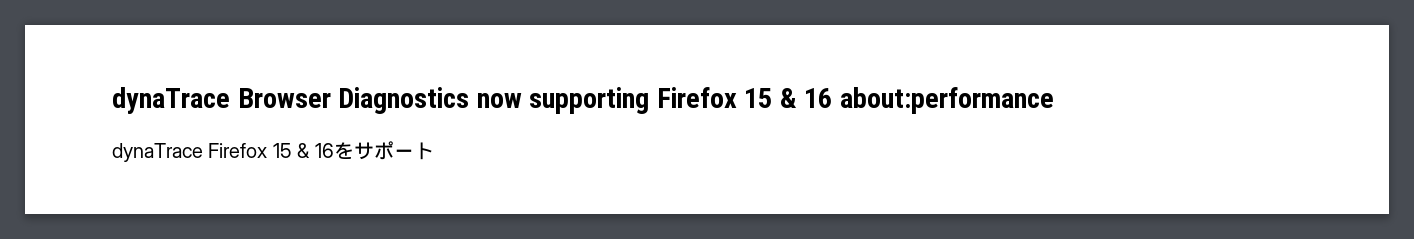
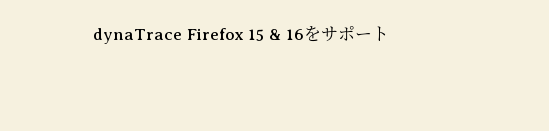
[112,87,1055,114] [112,143,203,162] dynaTrace Browser Diagnostics now supporting Firefox 15 & 16 about:performance // dynaTrace -> [93,28,182,44] dynaTrace

